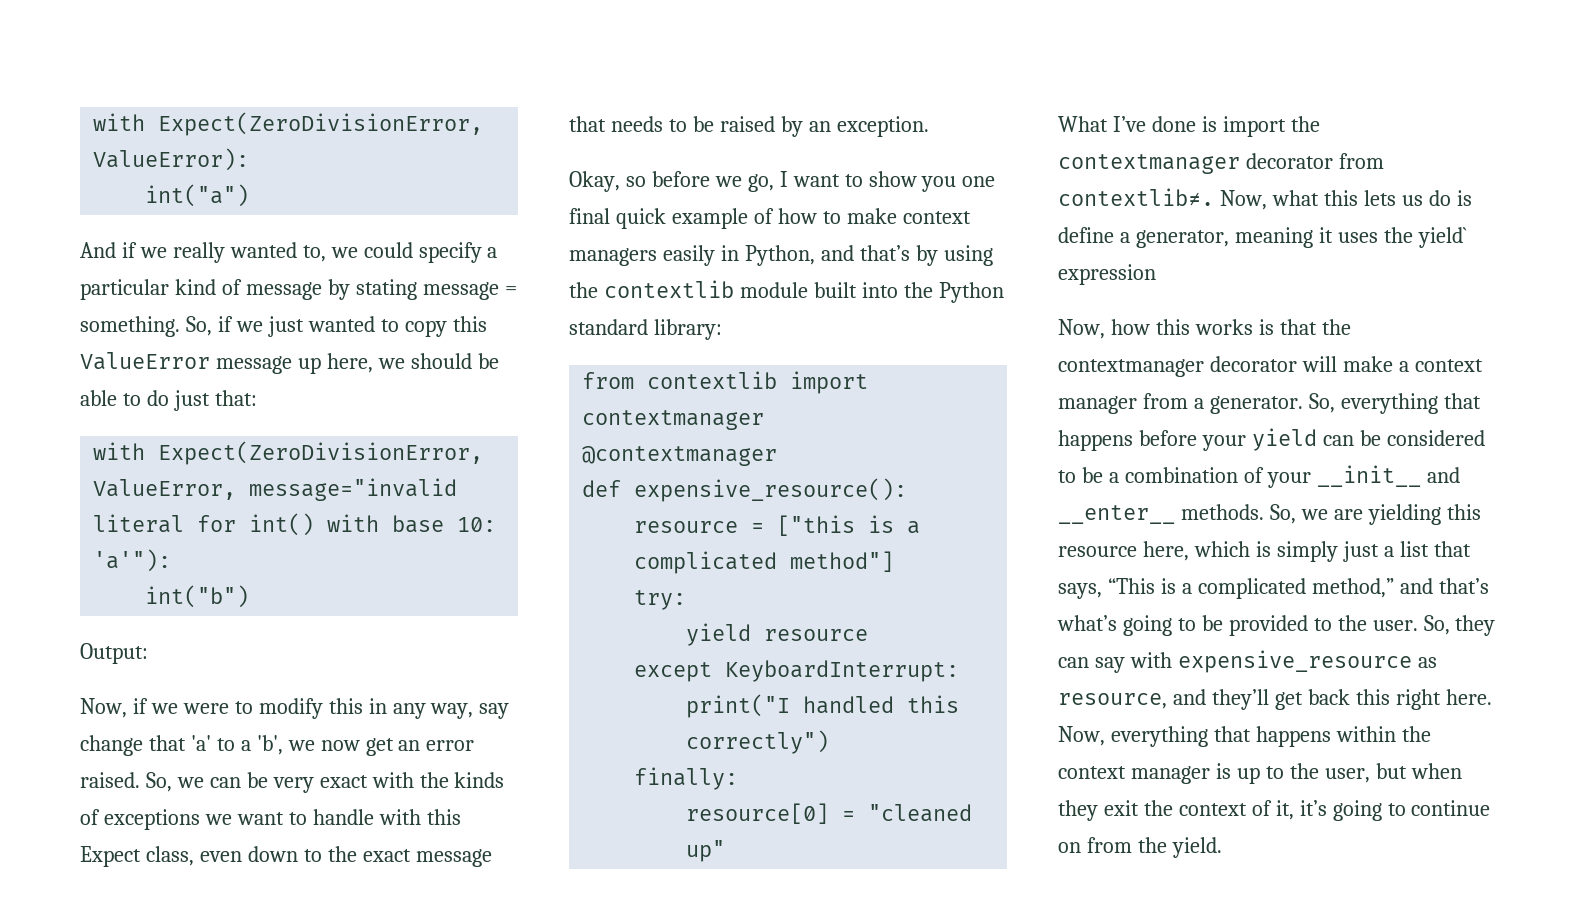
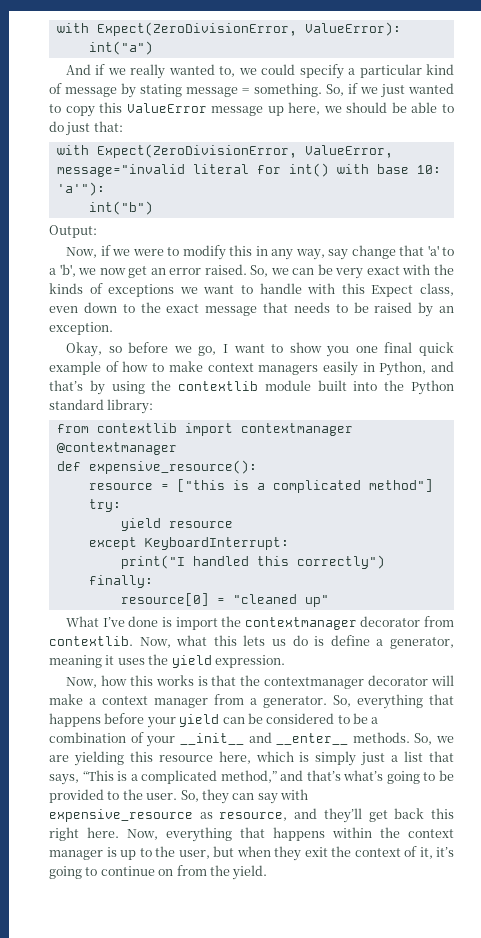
[1058,188,1214,206] contextlib≠. -> [49,636,133,646] contextlib.
[1417,227,1467,248] [1058,264,1156,285] yield` expression -> [171,655,285,668] yield expression.

